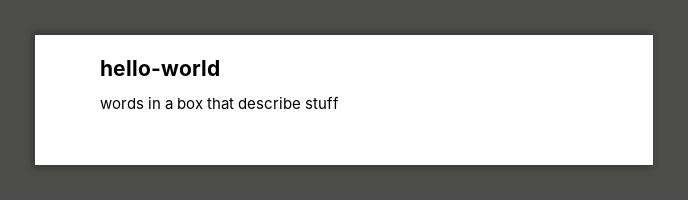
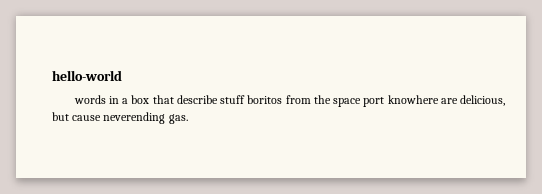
(340, 102) none -> [247,95,506,107] [52,112,188,124] boritos from the space port knowhere are delicious, but cause neverending gas.

